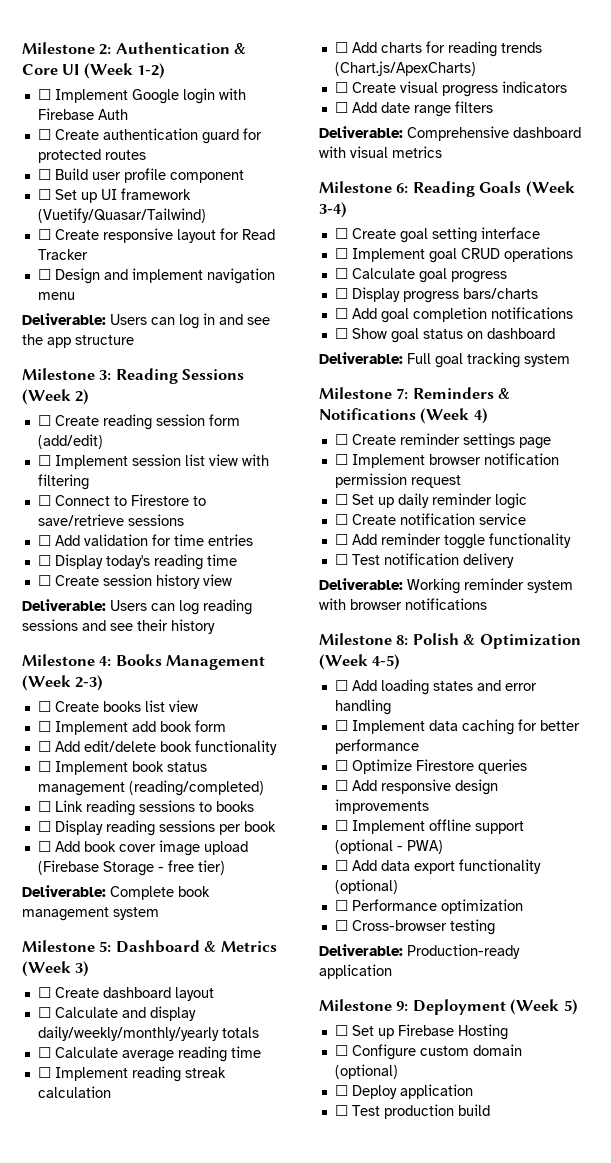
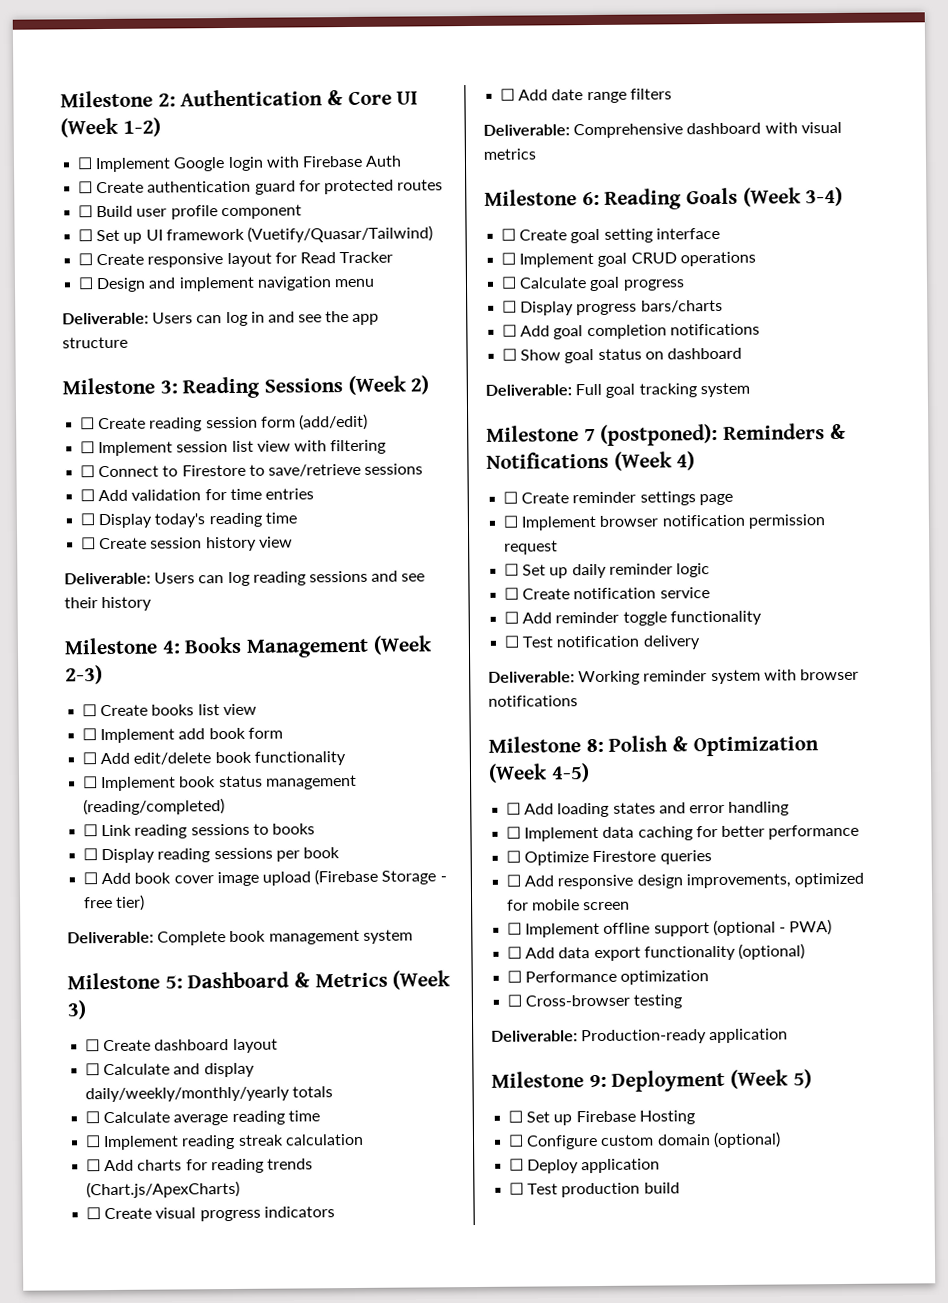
[396,388,409,399] 7: -> [583,423,719,446] 7 (postponed):
[334,799,429,814] improvements -> [685,872,864,889] [507,899,631,911] improvements, optimized for mobile screen

